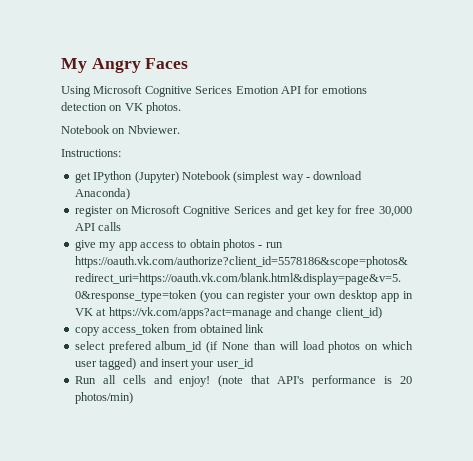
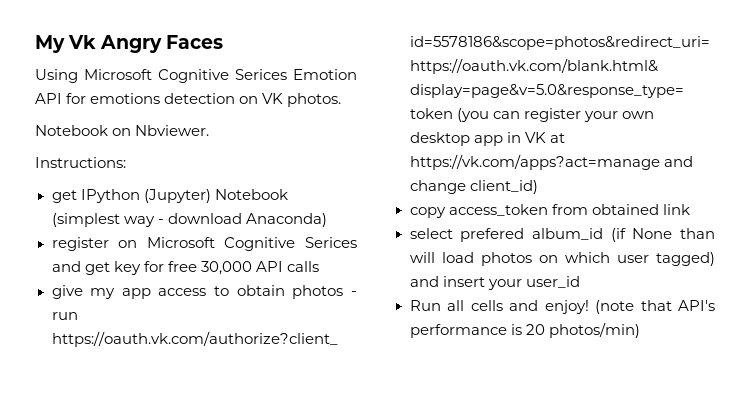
(87, 65) none -> [68,35,97,49] Vk

